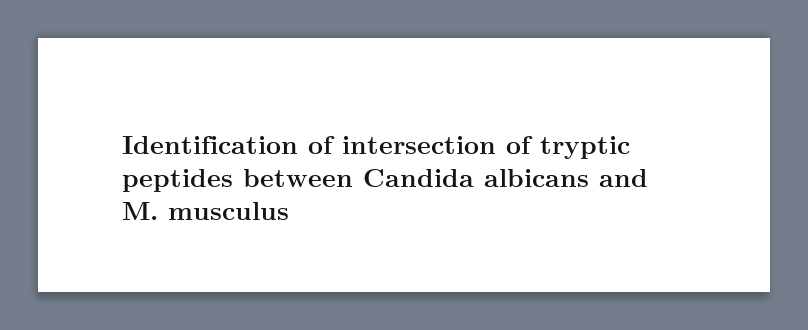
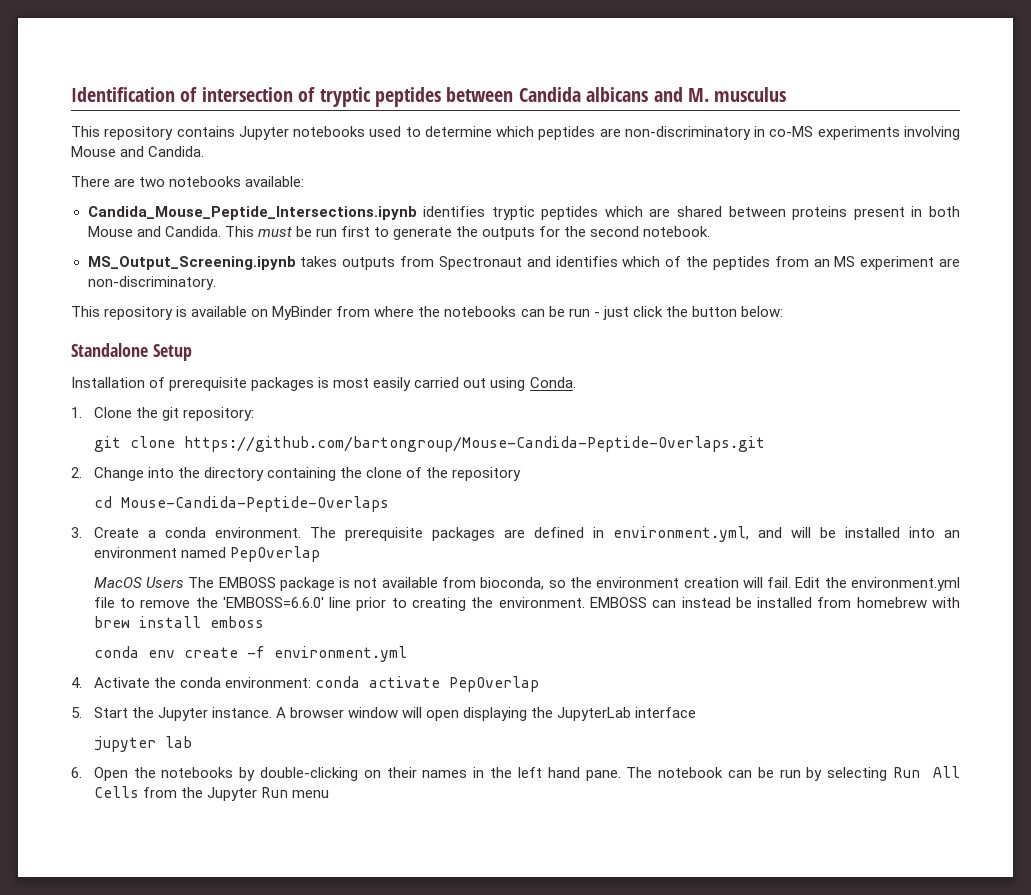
(289, 211) none -> [71,126,960,140] [71,146,205,157] [71,176,305,187] [87,206,961,220] [87,226,711,240] [87,256,961,270] [87,276,216,290] [71,306,783,320] [71,343,192,361] [71,377,576,391] [71,407,254,421] [93,436,765,452] [71,467,522,481] [93,496,389,512] [71,526,961,542] [93,546,320,562] [93,577,961,591] [93,597,961,611] [93,616,264,628] [93,646,407,662] [71,676,539,692] [71,707,697,721] [93,736,192,752] [71,766,960,781] [93,786,329,801] // This repository contains Jupyter notebooks used to determine which peptides are non-discriminatory in co-MS experiments involving Mouse and Candida. // There are two notebooks available: // Candida_Mouse_Peptide_Intersections.ipynb identifies tryptic peptides which are shared between proteins present in both Mouse and Candida. This must be run first to generate the outputs for the second notebook. // MS_Output_Screening.ipynb takes outputs from Spectronaut and identifies which of the peptides from an MS experiment are non-discriminatory. // This repository is available on MyBinder from where the notebooks can be run - just click the button below: // Standalone Setup // Installation of prerequisite packages is most easily carried out using Conda. // 1. Clone the git repository: // git clone https://github.com/bartongroup/Mouse-Candida-Peptide-Overlaps.git // 2. Change into the directory containing the clone of the repository // cd Mouse-Candida-Peptide-Overlaps // 3. Create a conda environment. The prerequisite packages are defined in environment.yml, and will be installed into an environment named PepOverlap // MacOS Users The EMBOSS package is not available from bioconda, so the environment creation will fail. Edit the environment.yml file to remove the 'EMBOSS=6.6.0' line prior to creating the environment. EMBOSS can instead be installed from homebrew with brew install emboss // conda env create -f environment.yml // 4. Activate the conda environment: conda activate PepOverlap // 5. Start the Jupyter instance. A browser window will open displaying the JupyterLab interface // jupyter lab // 6. Open the notebooks by double-clicking on their names in the left hand pane. The notebook can be run by selecting Run All Cells from the Jupyter Run menu

